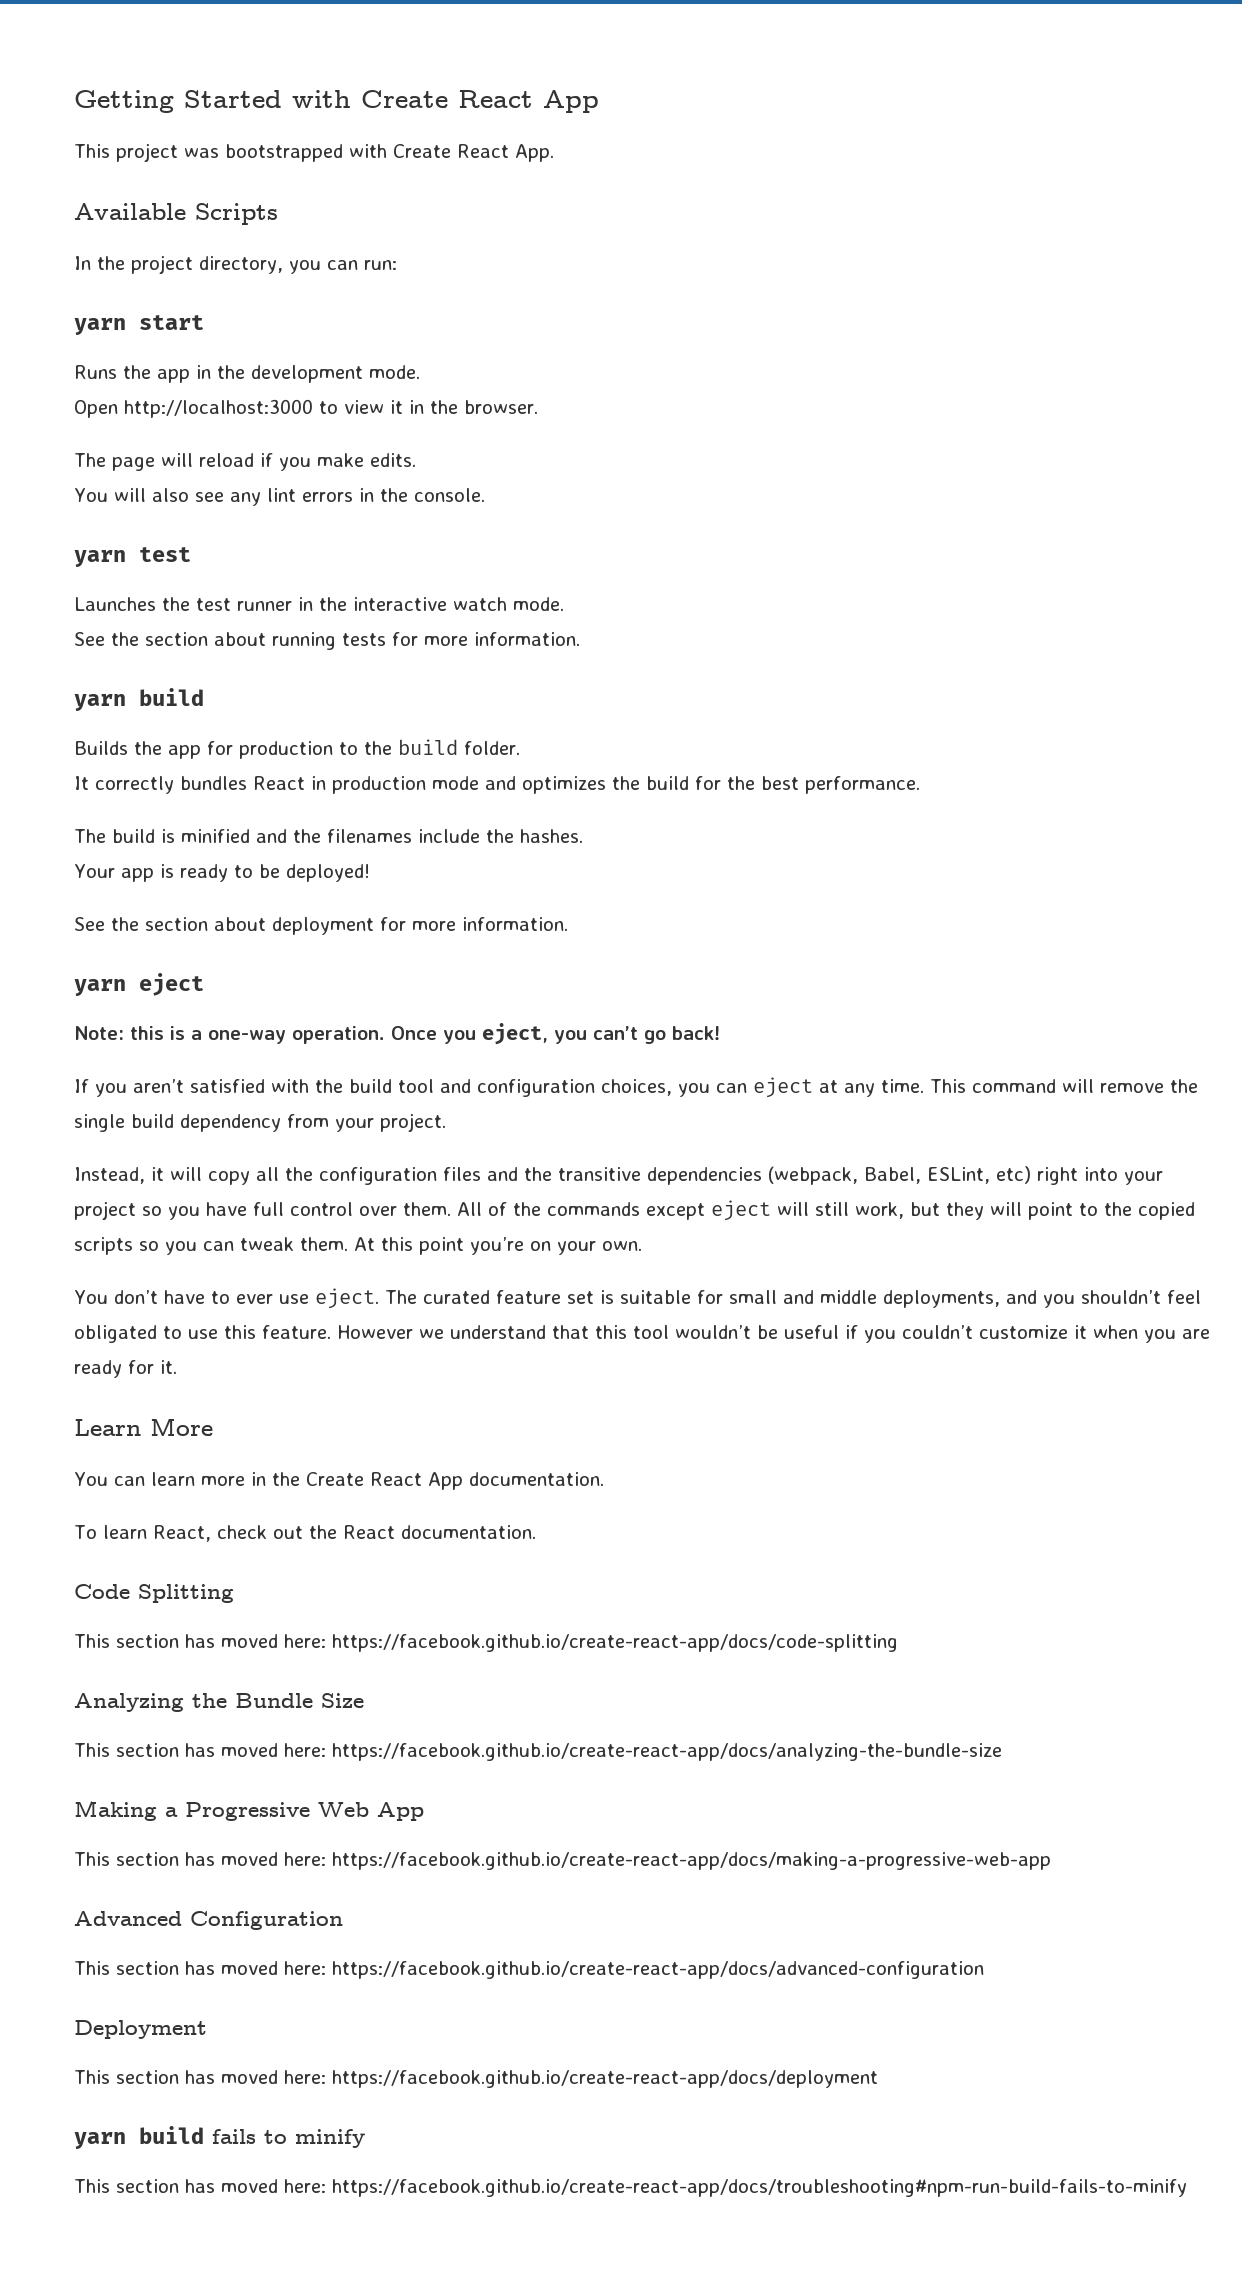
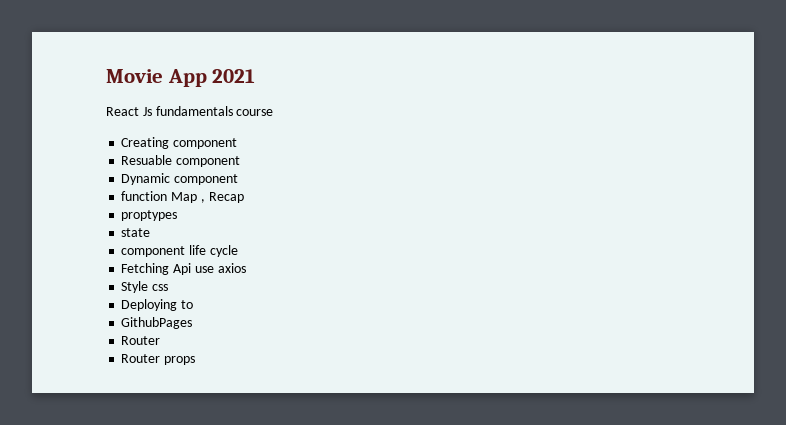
[74,90,599,113] [74,143,554,162] [74,203,278,225] [74,255,397,274] [74,315,204,335] [74,365,420,383] [74,399,538,418] [74,453,416,471] [74,488,485,506] [74,547,191,567] [74,597,564,611] [74,632,580,650] [74,688,204,711] [74,739,520,759] [74,776,920,794] [74,829,583,843] [74,864,370,882] [74,917,568,935] [74,973,204,996] [74,1023,720,1045] [74,1077,1198,1098] [74,1113,446,1132] [74,1166,1163,1185] [74,1200,1195,1221] [74,1237,642,1255] [74,1288,1201,1309] [74,1325,1210,1343] [74,1360,177,1378] [74,1418,213,1436] [74,1472,604,1490] [74,1525,536,1542] [74,1584,234,1603] [74,1634,898,1652] [74,1693,364,1712] [74,1743,1002,1761] [74,1800,424,1821] [74,1852,1051,1870] [74,1911,343,1930] [74,1961,984,1979] [74,2020,207,2039] [74,2070,878,2088] [74,2126,365,2149] [74,2179,1187,2197] Getting Started with Create React App // This project was bootstrapped with Create React App. // Available Scripts // In the project directory, you can run: // yarn start // Runs the app in the development mode. // Open http://localhost:3000 to view it in the browser. // The page will reload if you make edits. // You will also see any lint errors in the console. // yarn test // Launches the test runner in the interactive watch mode. // See the section about running tests for more information. // yarn build // Builds the app for production to the build folder. // It correctly bundles React in production mode and optimizes the build for the best performance. // The build is minified and the filenames include the hashes. // Your app is ready to be deployed! // See the section about deployment for more information. // yarn eject // Note: this is a one-way operation. Once you eject, you can’t go back! // If you aren’t satisfied with the build tool and configuration choices, you can eject at any time. This command will remove the single build dependency from your project. // Instead, it will copy all the configuration files and the transitive dependencies (webpack, Babel, ESLint, etc) right into your project so you have full control over them. All of the commands except eject will still work, but they will point to the copied scripts so you can tweak them. At this point you’re on your own. // You don’t have to ever use eject. The curated feature set is suitable for small and middle deployments, and you shouldn’t feel obligated to use this feature. However we understand that this tool wouldn’t be useful if you couldn’t customize it when you are ready for it. // Learn More // You can learn more in the Create React App documentation. // To learn React, check out the React documentation. // Code Splitting // This section has moved here: https://facebook.github.io/create-react-app/docs/code-splitting // Analyzing the Bundle Size // This section has moved here: https://facebook.github.io/create-react-app/docs/analyzing-the-bundle-size // Making a Progressive Web App // This section has moved here: https://facebook.github.io/create-react-app/docs/making-a-progressive-web-app // Advanced Configuration // This section has moved here: https://facebook.github.io/create-react-app/docs/advanced-configuration // Deployment // This section has moved here: https://facebook.github.io/create-react-app/docs/deployment // yarn build fails to minify // This section has moved here: https://facebook.github.io/create-react-app/docs/troubleshooting#npm-run-build-fails-to-minify -> [106,69,256,87] [106,106,274,116] [121,137,238,149] [121,155,241,167] [121,173,239,185] [121,191,244,203] [121,210,178,221] [121,228,151,237] [121,245,238,257] [121,263,246,275] [121,281,169,293] [121,299,194,311] [121,317,193,329] [121,336,161,345] [121,354,196,365] Movie App 2021 // React Js fundamentals course // Creating component // Resuable component // Dynamic component // function Map , Recap // proptypes // state // component life cycle // Fetching Api use axios // Style css // Deploying to // GithubPages // Router // Router props

